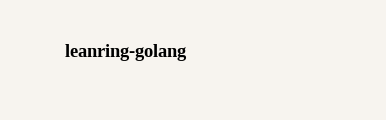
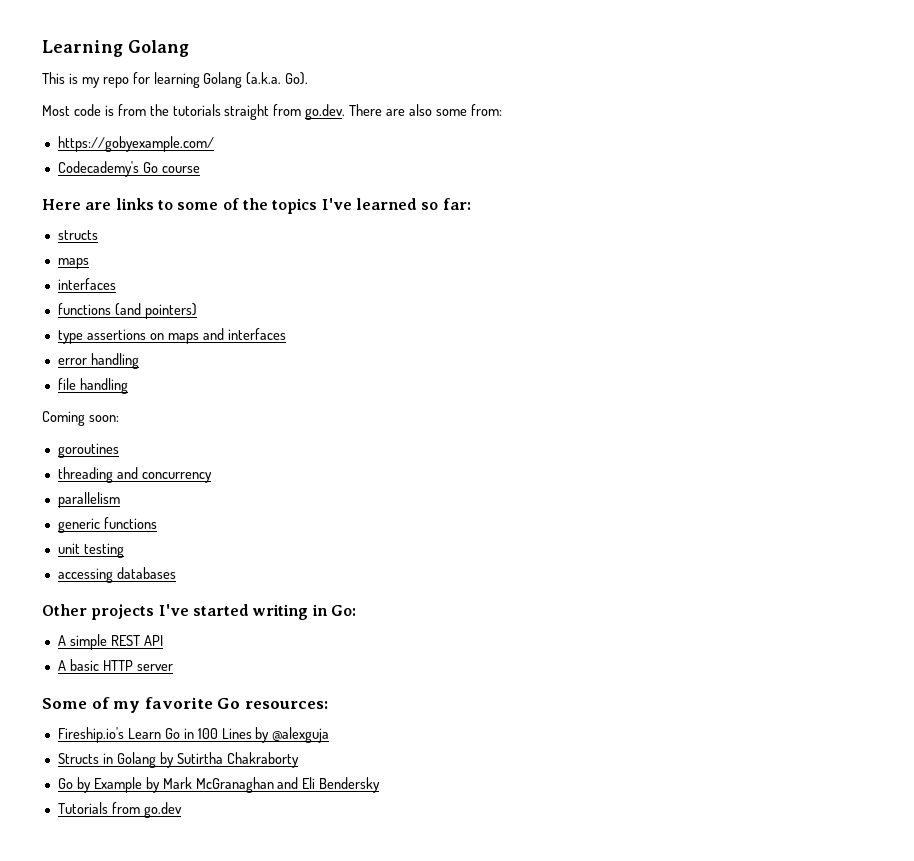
[65,44,187,61] leanring-golang -> [42,40,189,57] [42,72,309,88] [42,104,502,120] [57,136,214,152] [57,161,200,177] [42,198,471,214] [57,230,98,240] [57,258,89,269] [57,278,116,290] [57,303,197,319] [57,328,286,344] [57,353,139,369] [57,378,128,394] [42,411,119,426] [57,443,119,458] [57,467,212,483] [57,492,120,508] [57,517,157,533] [57,543,124,558] [57,567,176,583] [42,604,356,620] [57,634,163,650] [57,659,173,671] [42,697,328,713] [57,727,330,743] [57,752,299,768] [57,777,381,793] [57,802,182,818] Learning Golang // This is my repo for learning Golang (a.k.a. Go). // Most code is from the tutorials straight from go.dev. There are also some from: // https://gobyexample.com/ // Codecademy's Go course // Here are links to some of the topics I've learned so far: // structs // maps // interfaces // functions (and pointers) // type assertions on maps and interfaces // error handling // file handling // Coming soon: // goroutines // threading and concurrency // parallelism // generic functions // unit testing // accessing databases // Other projects I've started writing in Go: // A simple REST API // A basic HTTP server // Some of my favorite Go resources: // Fireship.io's Learn Go in 100 Lines by @alexguja // Structs in Golang by Sutirtha Chakraborty // Go by Example by Mark McGranaghan and Eli Bendersky // Tutorials from go.dev

